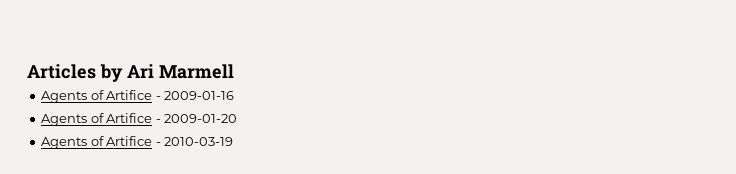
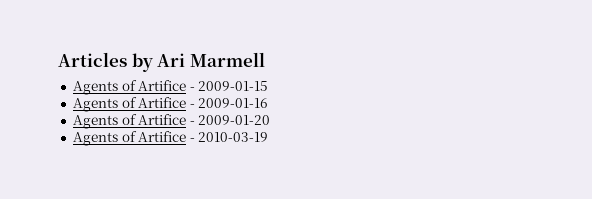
(234, 71) none -> [72,80,269,95] // Agents of Artifice - 2009-01-15

